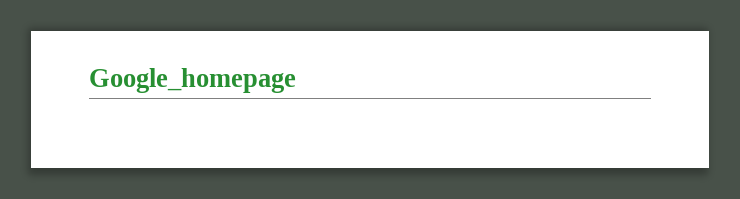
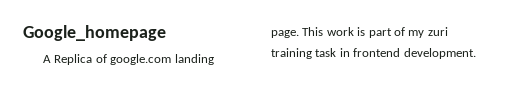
(296, 80) none -> [43,54,214,65] [271,27,448,38] [271,48,476,59] // A Replica of google.com landing page. This work is part of my zuri training task in frontend development.

